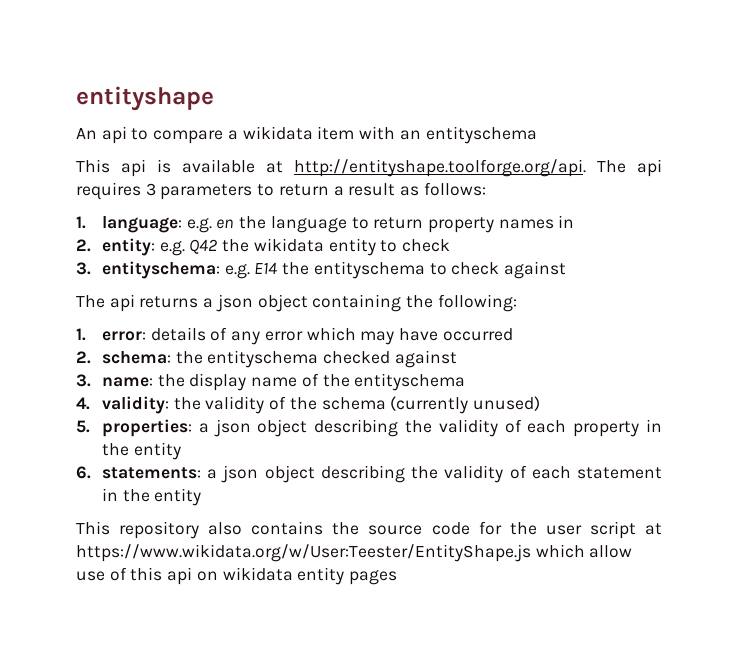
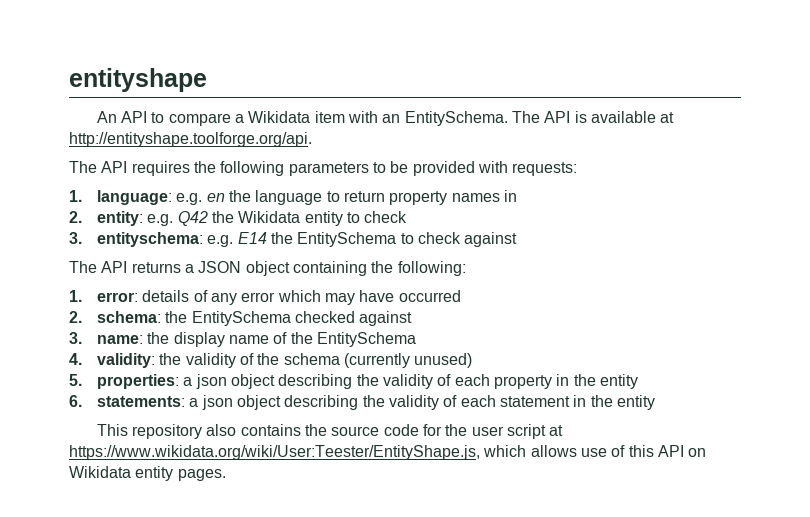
[101,126,127,144] api -> [121,111,148,123] API
[242,126,313,140] wikidata -> [248,111,311,123] Wikidata
[425,126,537,144] [76,159,146,177] entityschema // This api -> [404,111,571,126] EntitySchema. The API
[597,159,662,177] [76,182,486,200] The api requires 3 parameters to return a result as follows: -> [69,161,578,176] // The API requires the following parameters to be provided with requests:
[253,238,324,252] wikidata -> [238,211,301,223] Wikidata
[313,261,425,279] entityschema -> [297,232,397,247] EntitySchema
[109,294,135,312] api -> [101,261,128,273] API
[215,294,253,312] json -> [198,261,242,273] JSON
[207,350,319,368] entityschema -> [191,311,291,326] EntitySchema
[354,373,466,391] entityschema -> [317,332,417,347] EntitySchema
[76,544,633,562] [76,567,398,585] https://www.wikidata.org/w/User:Teester/EntityShape.js which allow use of this api on wikidata entity pages -> [69,445,707,460] [69,466,226,481] https://www.wikidata.org/wiki/User:Teester/EntityShape.js, which allows use of this API on Wikidata entity pages.

